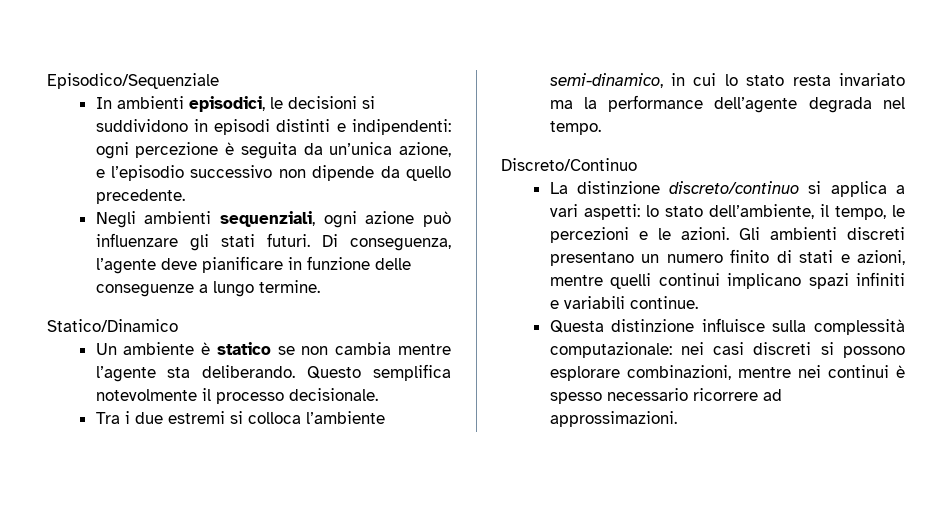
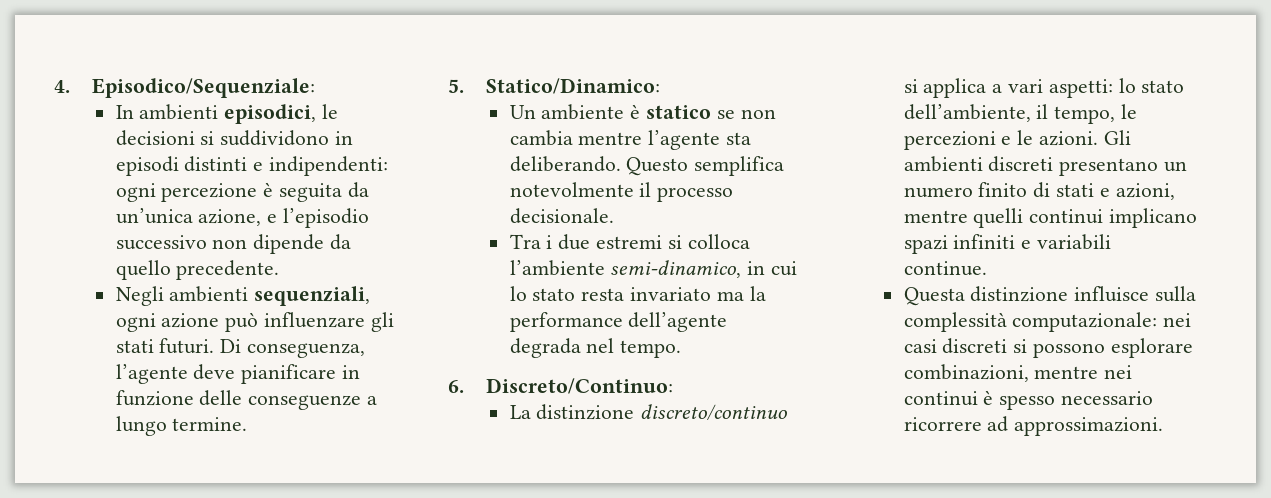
[47,73,219,89] Episodico/Sequenziale -> [54,78,315,98] 4. Episodico/Sequenziale:
[47,319,178,332] Statico/Dinamico -> [448,78,660,94] 5. Statico/Dinamico:
[501,158,637,171] Discreto/Continuo -> [448,378,673,394] 6. Discreto/Continuo:

